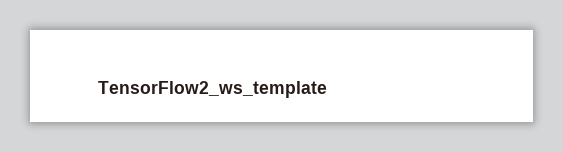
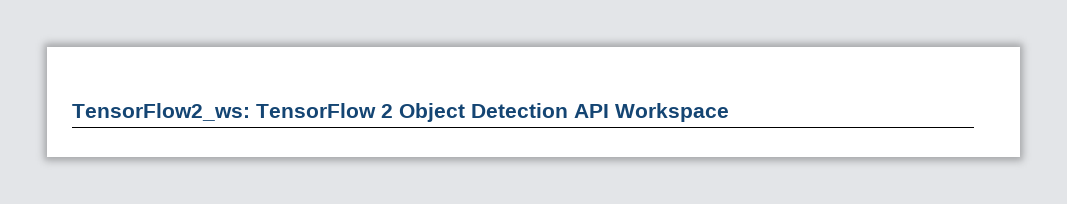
[98,81,327,98] TensorFlow2_ws_template -> [72,103,729,122] TensorFlow2_ws: TensorFlow 2 Object Detection API Workspace

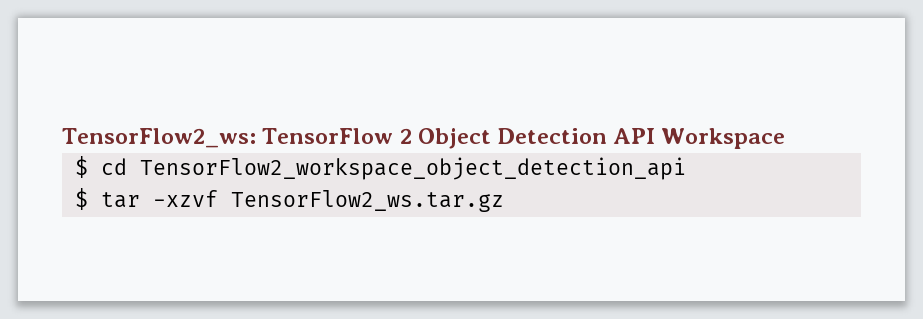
(729, 112) none -> [74,156,686,180] [74,188,504,212] // $ cd TensorFlow2_workspace_object_detection_api // $ tar -xzvf TensorFlow2_ws.tar.gz

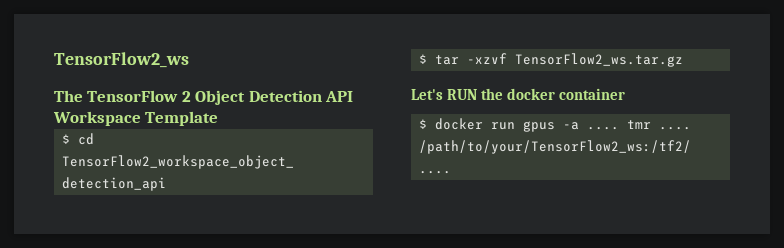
[62,128,256,148] TensorFlow2_ws: -> [54,52,189,68] [54,90,83,102] TensorFlow2_ws // The
(786, 138) none -> [145,111,219,126] Template
(504, 201) none -> [411,88,626,100] [419,118,692,132] [419,140,692,154] [419,171,452,174] // Let's RUN the docker container // $ docker run gpus -a .... tmr .... /path/to/your/TensorFlow2_ws:/tf2/ ....

